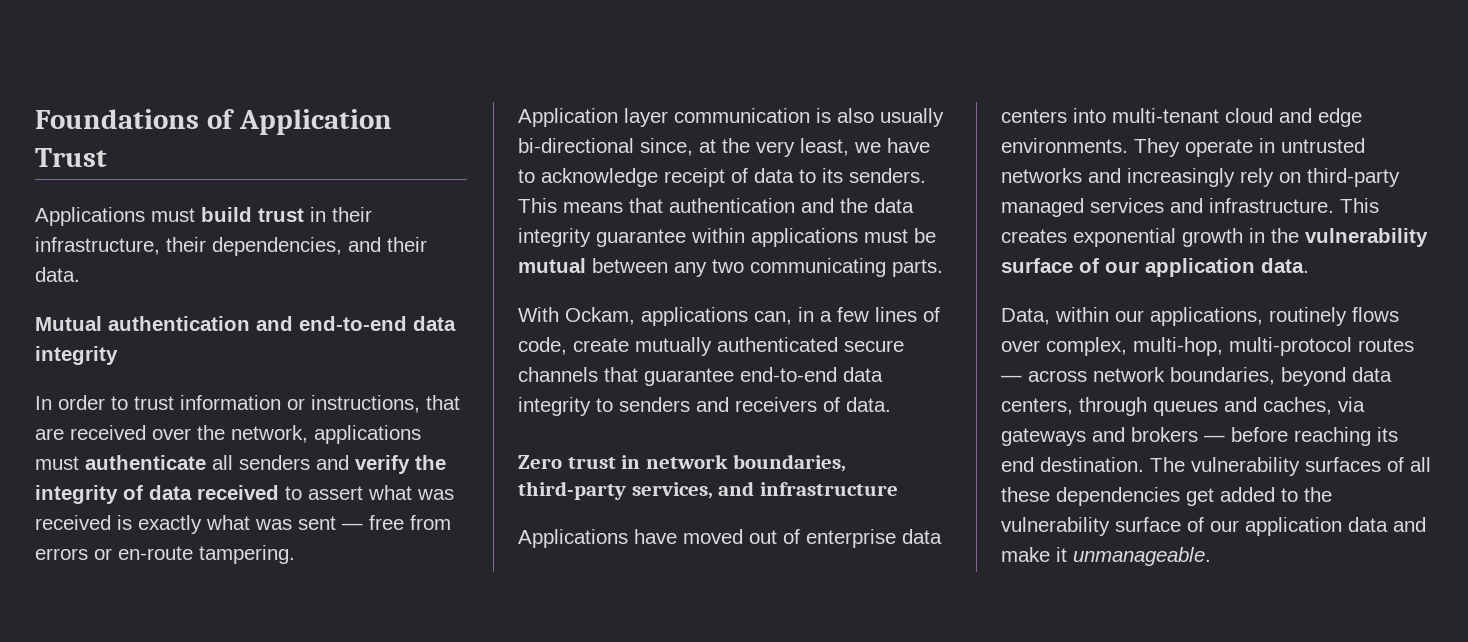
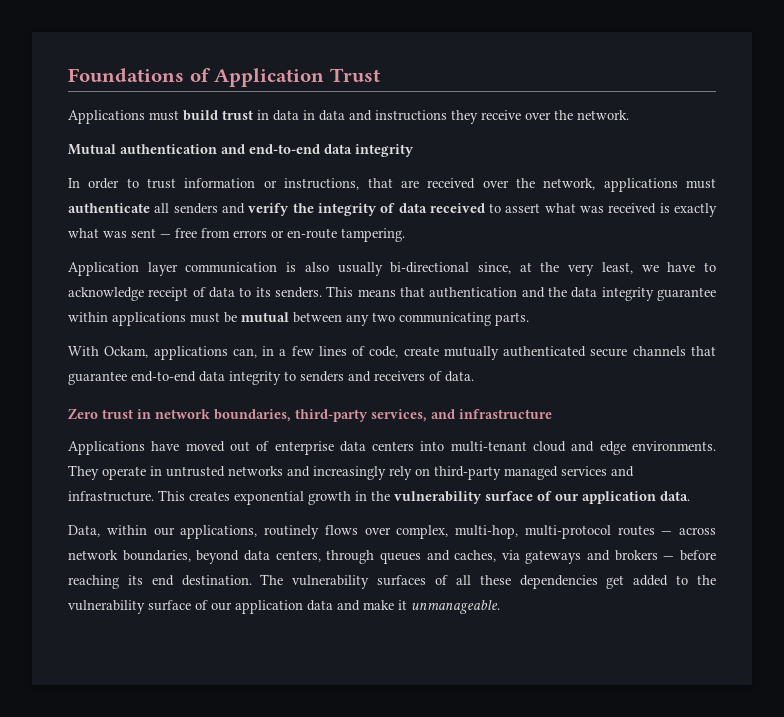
[332,207,372,222] [35,237,427,256] [35,267,80,282] their infrastructure, their dependencies, and their data. -> [273,110,629,124] data in data and instructions they receive over the network.

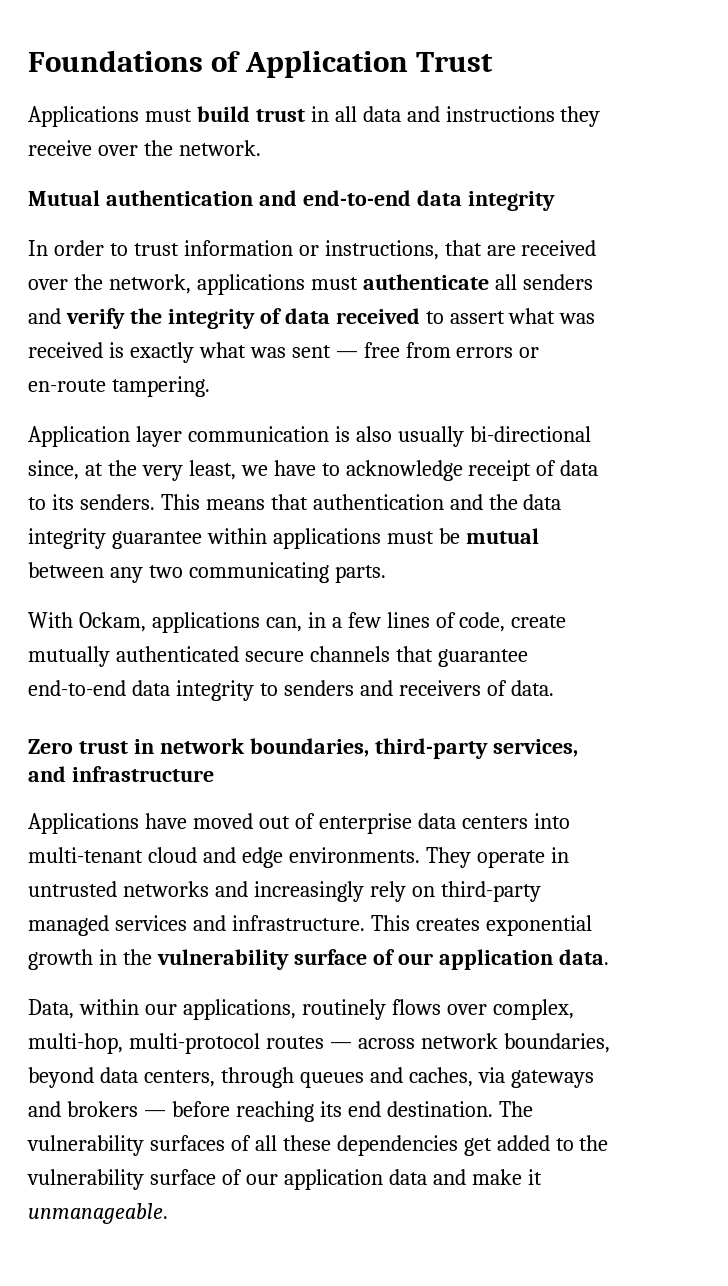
[273,110,315,121] data in -> [334,106,357,122] all

